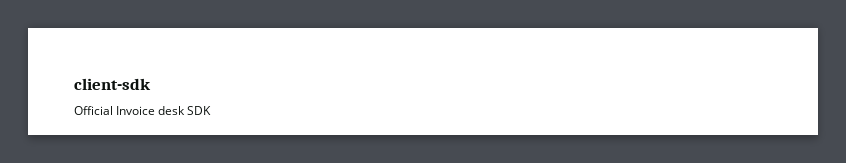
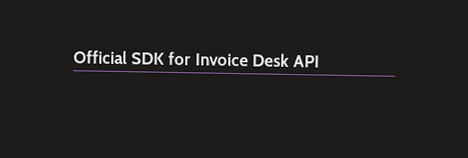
[74,78,151,90] [74,106,212,115] client-sdk // Official Invoice desk SDK -> [73,50,320,68] Official SDK for Invoice Desk API

